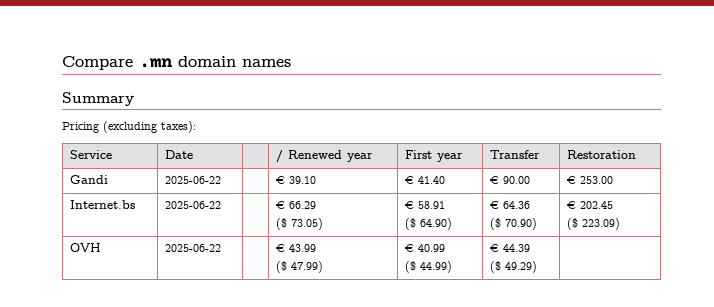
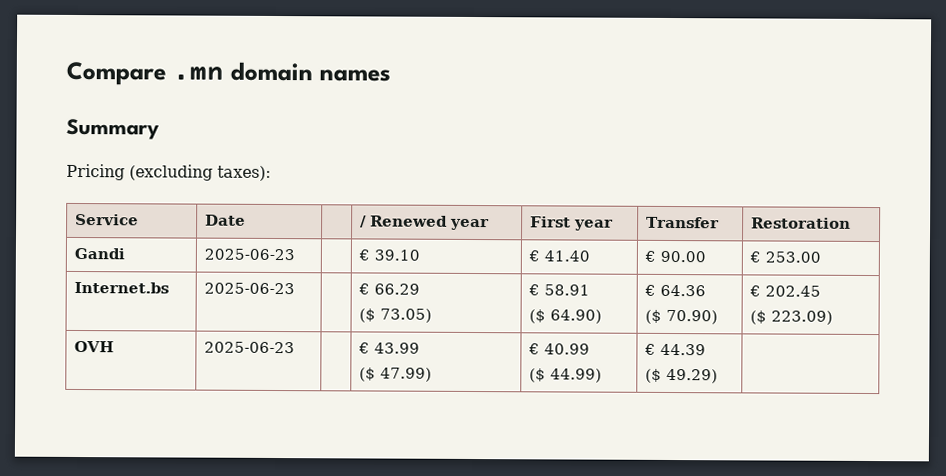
[165,176,222,184] 2025-06-22 -> [203,248,295,261] 2025-06-23
[165,201,222,209] 2025-06-22 -> [203,282,295,295] 2025-06-23
[165,244,222,252] 2025-06-22 -> [203,341,295,354] 2025-06-23

